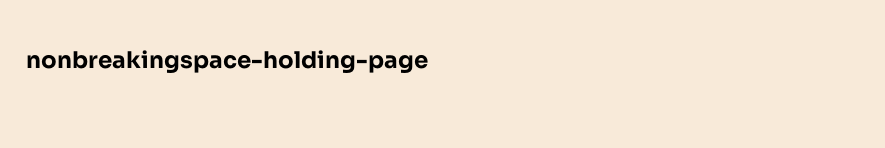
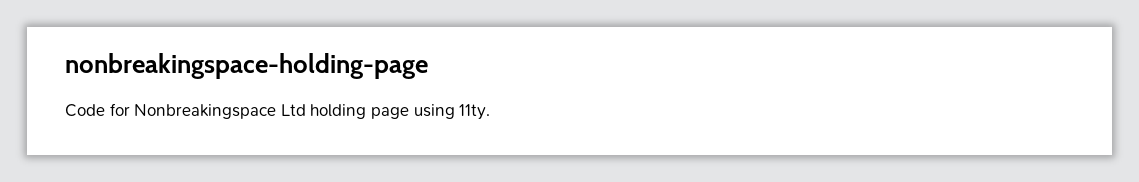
(428, 62) none -> [65,103,491,120] // Code for Nonbreakingspace Ltd holding page using 11ty.

